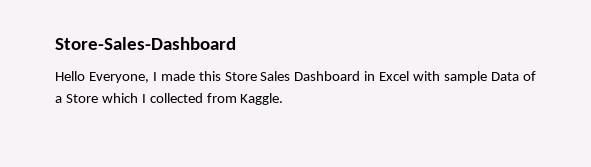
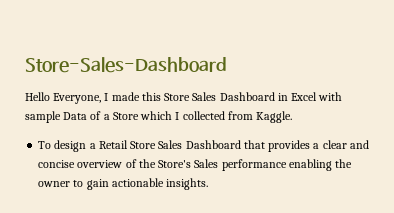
(284, 99) none -> [38,140,369,152] [38,159,353,171] [38,178,209,190] // To design a Retail Store Sales Dashboard that provides a clear and concise overview of the Store's Sales performance enabling the owner to gain actionable insights.

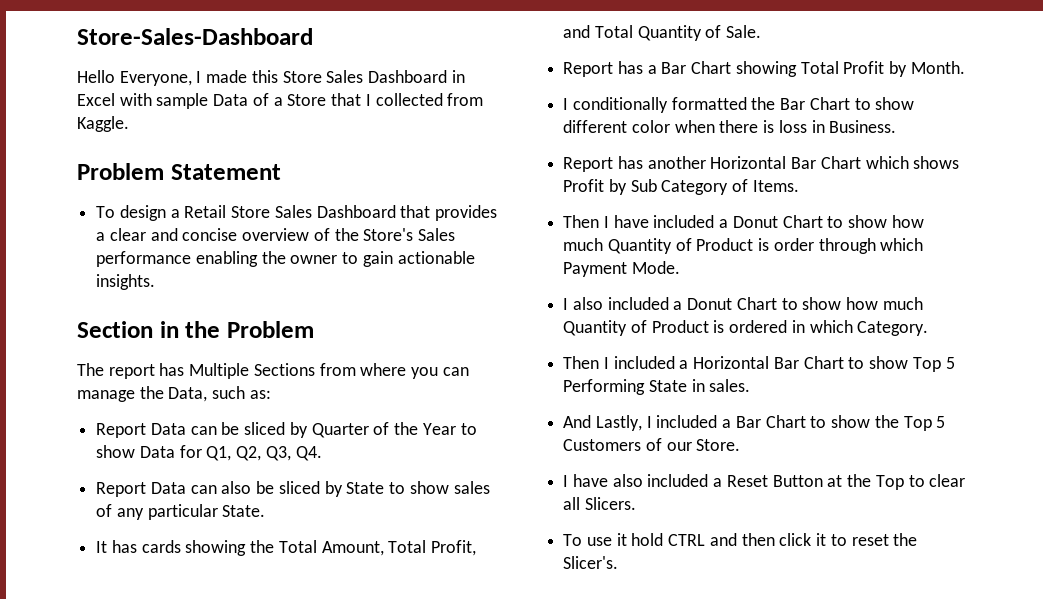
[140,111,173,120] which -> [331,93,362,106] that
(293, 117) none -> [77,163,281,180] // Problem Statement
(209, 184) none -> [77,321,314,338] [77,363,469,379] [77,386,271,402] [96,422,477,438] [96,445,322,461] [96,481,490,497] [96,504,266,520] [96,540,477,556] [563,25,762,41] [563,61,965,77] [563,97,915,113] [563,120,897,133] [563,156,960,172] [563,179,799,195] [563,215,924,228] [563,238,924,254] [563,261,680,277] [563,297,923,310] [563,320,929,336] [563,356,955,372] [563,379,751,395] [563,415,946,431] [563,438,741,451] [563,474,966,490] [563,497,636,510] [563,533,918,546] [563,556,619,569] // Section in the Problem // The report has Multiple Sections from where you can manage the Data, such as: // Report Data can be sliced by Quarter of the Year to show Data for Q1, Q2, Q3, Q4. // Report Data can also be sliced by State to show sales of any particular State. // It has cards showing the Total Amount, Total Profit, and Total Quantity of Sale. // Report has a Bar Chart showing Total Profit by Month. // I conditionally formatted the Bar Chart to show different color when there is loss in Business. // Report has another Horizontal Bar Chart which shows Profit by Sub Category of Items. // Then I have included a Donut Chart to show how much Quantity of Product is order through which Payment Mode. // I also included a Donut Chart to show how much Quantity of Product is ordered in which Category. // Then I included a Horizontal Bar Chart to show Top 5 Performing State in sales. // And Lastly, I included a Bar Chart to show the Top 5 Customers of our Store. // I have also included a Reset Button at the Top to clear all Slicers. // To use it hold CTRL and then click it to reset the Slicer's.

